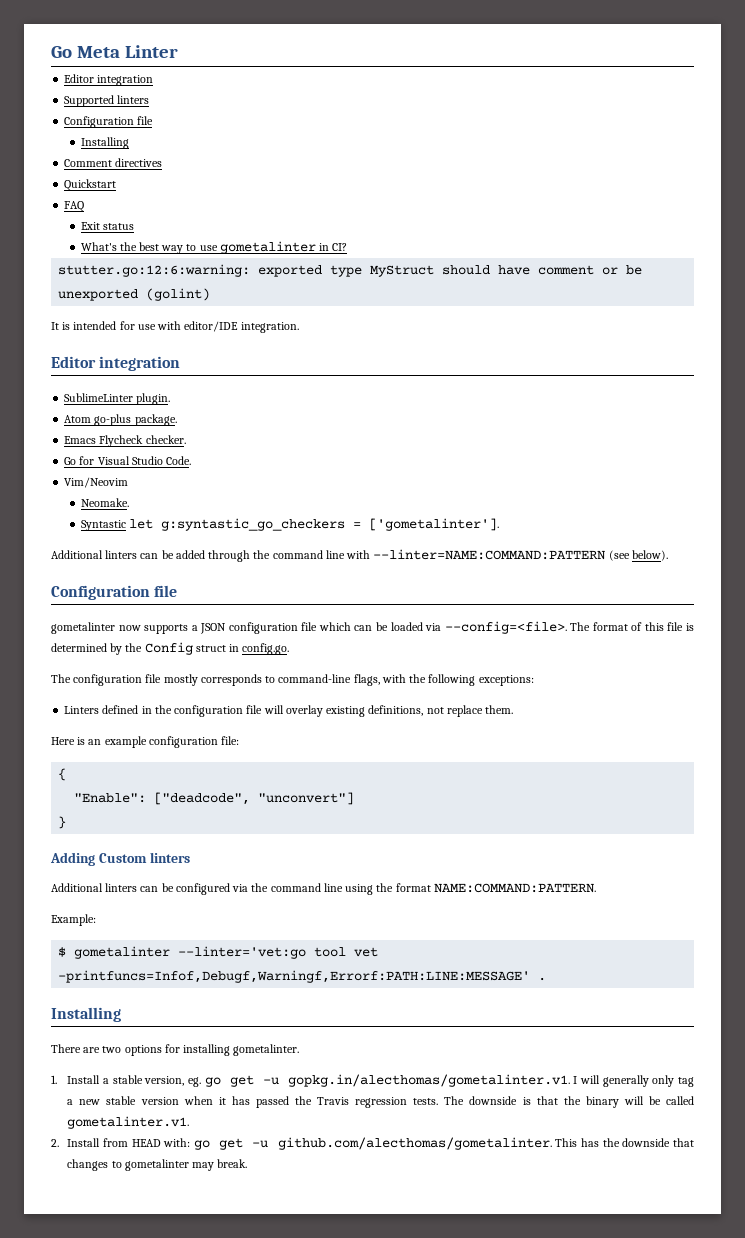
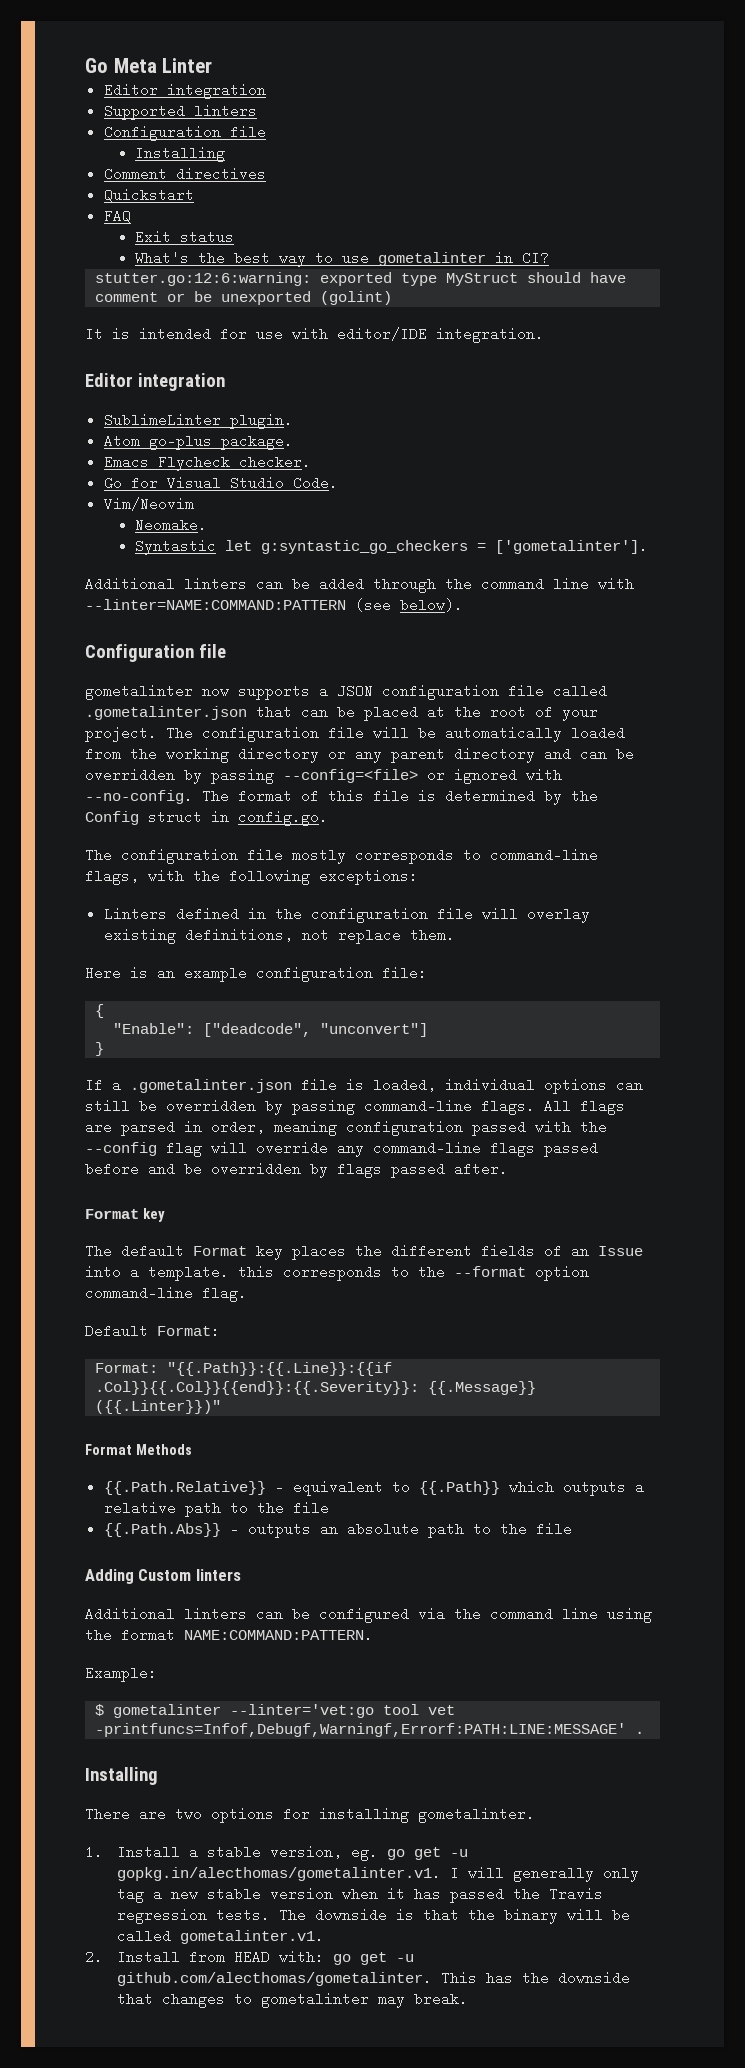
[318,621,567,634] which can be loaded via --config=<file>. -> [553,684,607,698] [85,705,598,721] [85,726,625,742] [85,747,634,763] [85,768,562,784] [85,789,193,804] called .gometalinter.json that can be placed at the root of your project. The configuration file will be automatically loaded from the working directory or any parent directory and can be overridden by passing --config=<file> or ignored with --no-config.
(67, 822) none -> [85,1078,643,1094] [85,1099,625,1115] [85,1120,607,1136] [85,1141,598,1157] [85,1162,508,1178] [85,1208,165,1222] [85,1244,643,1260] [85,1265,589,1281] [85,1286,247,1302] [85,1324,220,1338] [95,1362,393,1376] [95,1381,537,1395] [95,1400,222,1414] [85,1444,192,1455] [103,1480,644,1496] [103,1501,329,1517] [103,1522,572,1538] // If a .gometalinter.json file is loaded, individual options can still be overridden by passing command-line flags. All flags are parsed in order, meaning configuration passed with the --config flag will override any command-line flags passed before and be overridden by flags passed after. // Format key // The default Format key places the different fields of an Issue into a template. this corresponds to the --format option command-line flag. // Default Format: // Format: "{{.Path}}:{{.Line}}:{{if .Col}}{{.Col}}{{end}}:{{.Severity}}: {{.Message}} ({{.Linter}})" // Format Methods // {{.Path.Relative}} - equivalent to {{.Path}} which outputs a relative path to the file // {{.Path.Abs}} - outputs an absolute path to the file

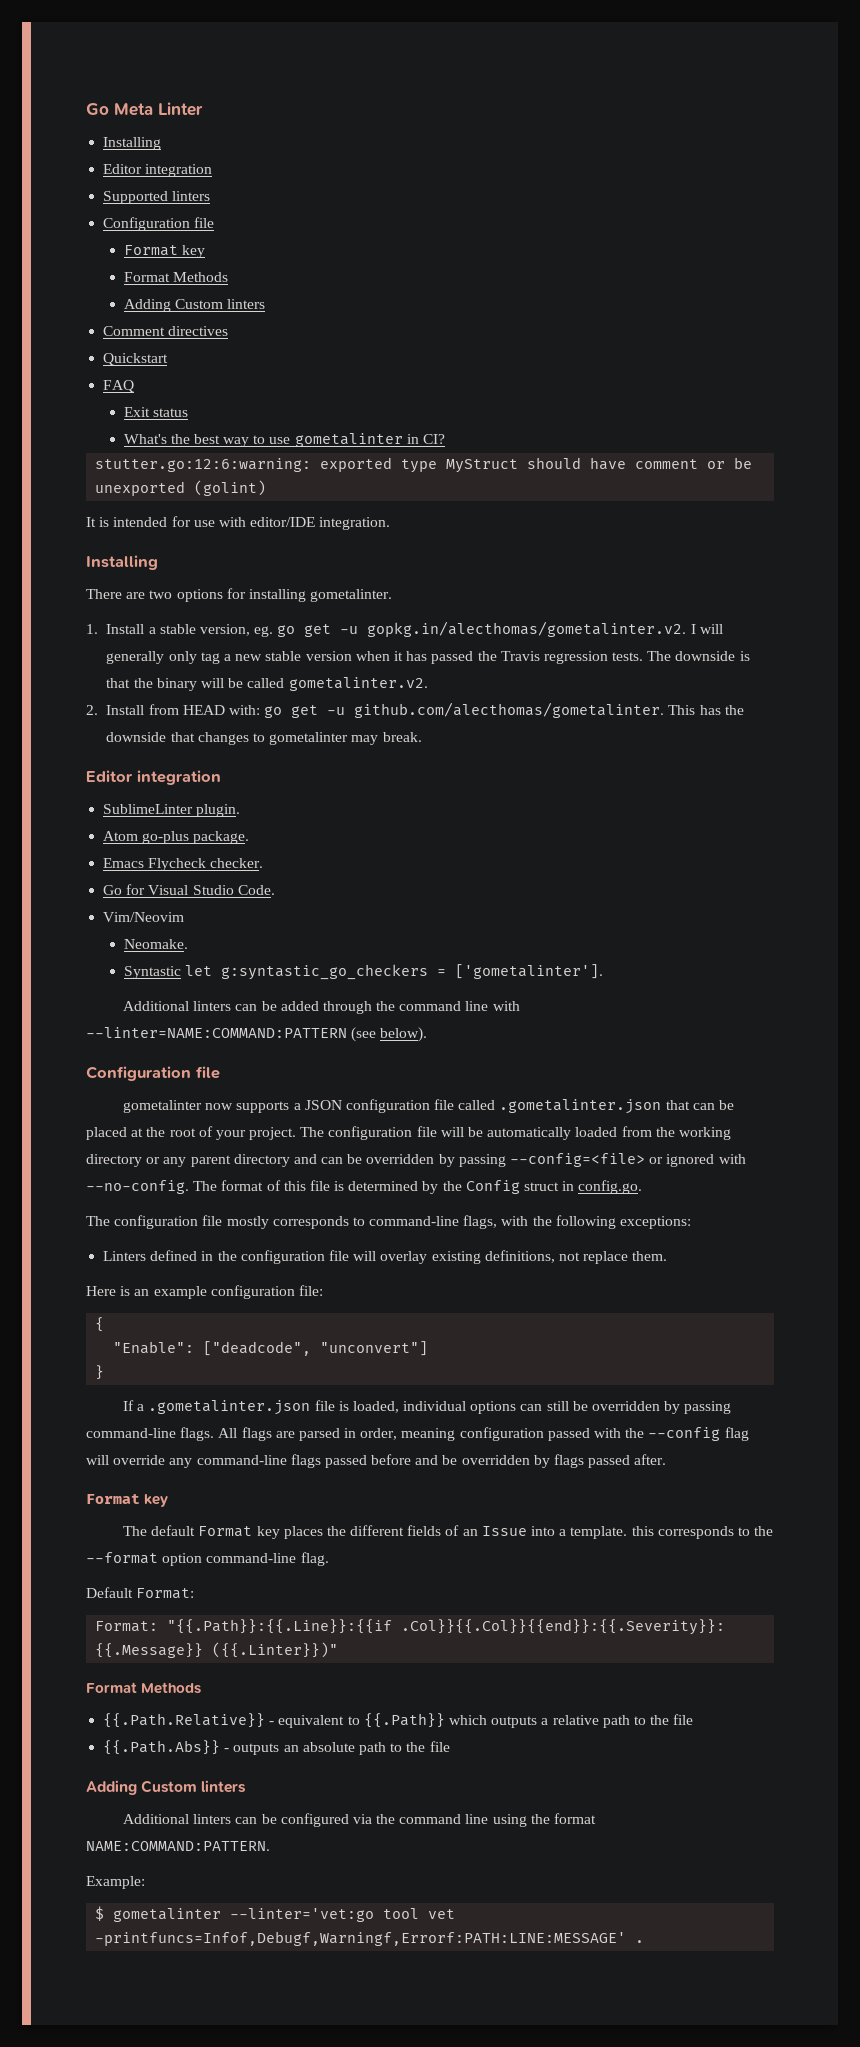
(213, 65) none -> [103,137,162,150] // Installing
[135,146,226,162] Installing -> [123,245,205,258] [123,272,228,282] [123,299,265,312] Format key // Format Methods // Adding Custom linters
(544, 335) none -> [86,555,158,570] [86,588,393,602] [86,621,723,637] [106,651,750,664] [106,677,428,691] [86,702,744,718] [106,732,422,745] // Installing // There are two options for installing gometalinter. // 1. Install a stable version, eg. go get -u gopkg.in/alecthomas/gometalinter.v2. I will generally only tag a new stable version when it has passed the Travis regression tests. The downside is that the binary will be called gometalinter.v2. // 2. Install from HEAD with: go get -u github.com/alecthomas/gometalinter. This has the downside that changes to gometalinter may break.
[85,1767,158,1785] [85,1807,535,1823] [85,1845,468,1861] [116,1866,639,1882] [116,1887,603,1903] [116,1908,630,1924] [116,1929,324,1944] [85,1950,414,1965] [116,1971,630,1986] [116,1992,468,2008] // Installing // There are two options for installing gometalinter. // 1. Install a stable version, eg. go get -u gopkg.in/alecthomas/gometalinter.v1. I will generally only tag a new stable version when it has passed the Travis regression tests. The downside is that the binary will be called gometalinter.v1. // 2. Install from HEAD with: go get -u github.com/alecthomas/gometalinter. This has the downside that changes to gometalinter may break. -> (645, 1941) none

